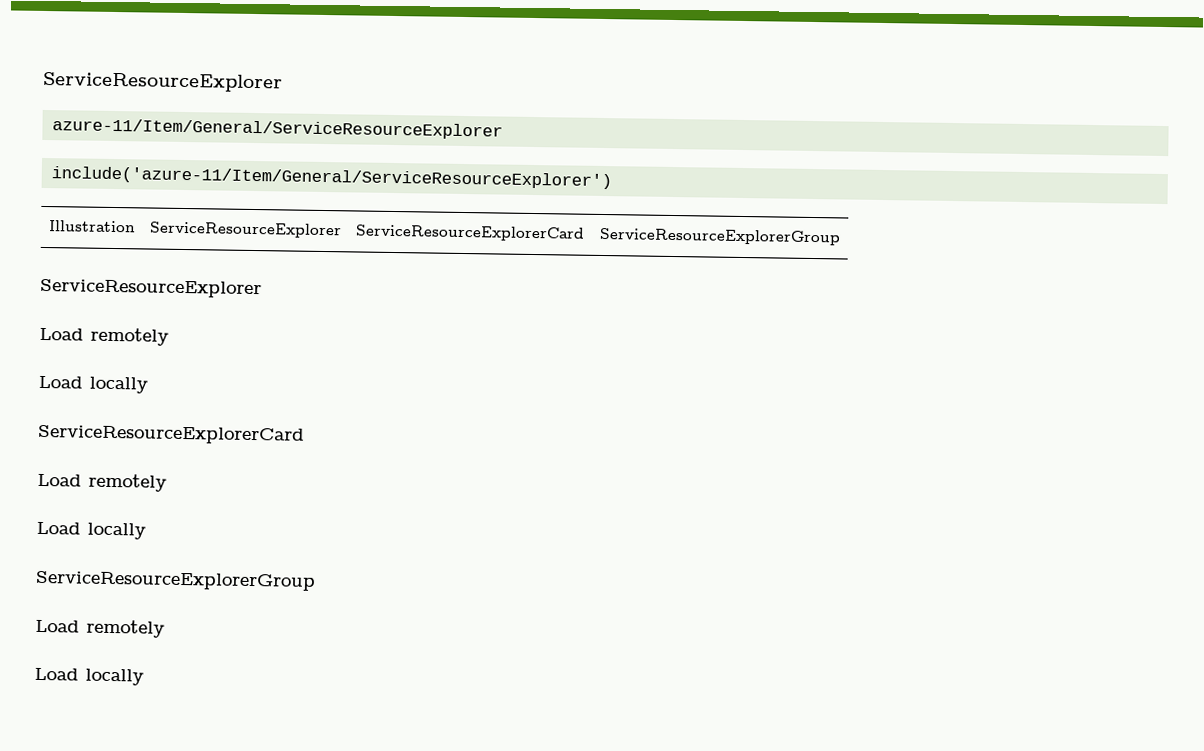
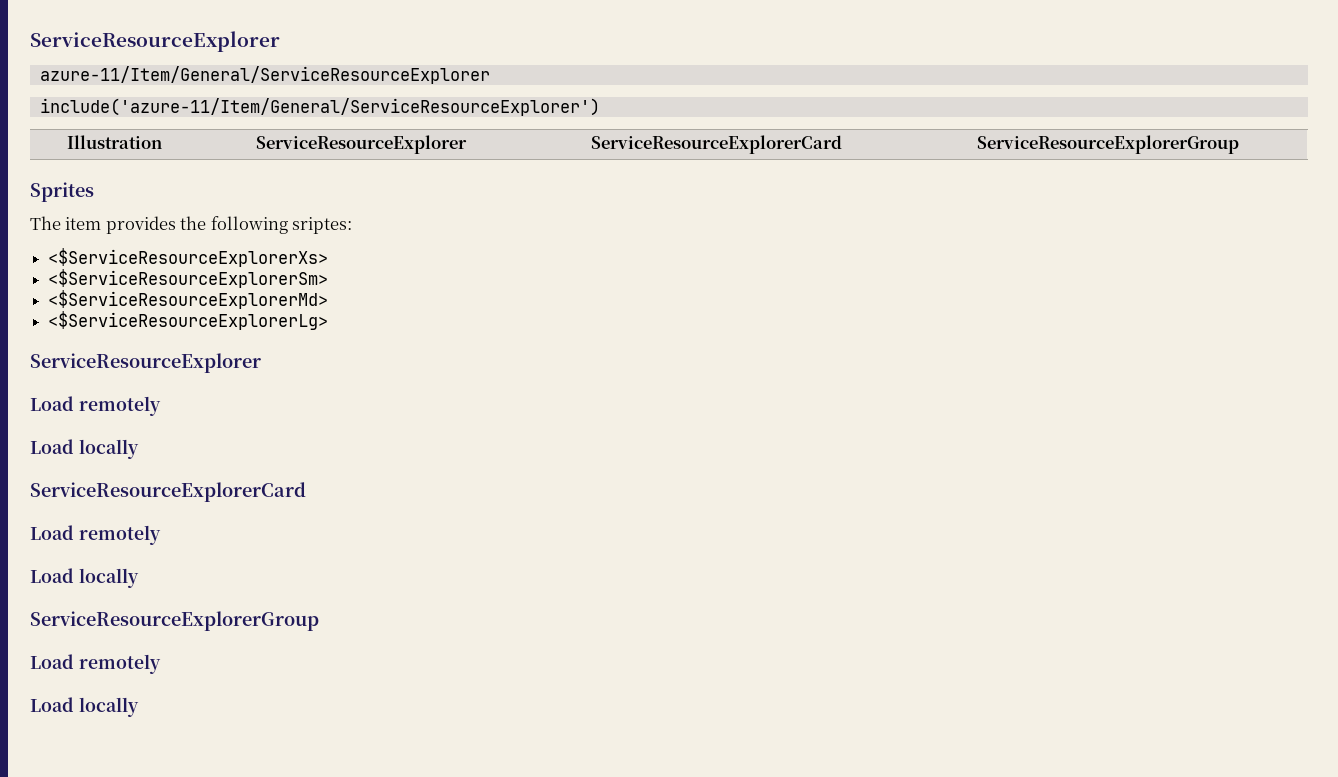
(841, 236) none -> [30,182,94,202] [30,216,353,234] [48,248,329,267] [48,269,329,288] [48,290,329,309] [48,311,329,330] // Sprites // The item provides the following sriptes: // <$ServiceResourceExplorerXs> // <$ServiceResourceExplorerSm> // <$ServiceResourceExplorerMd> // <$ServiceResourceExplorerLg>

